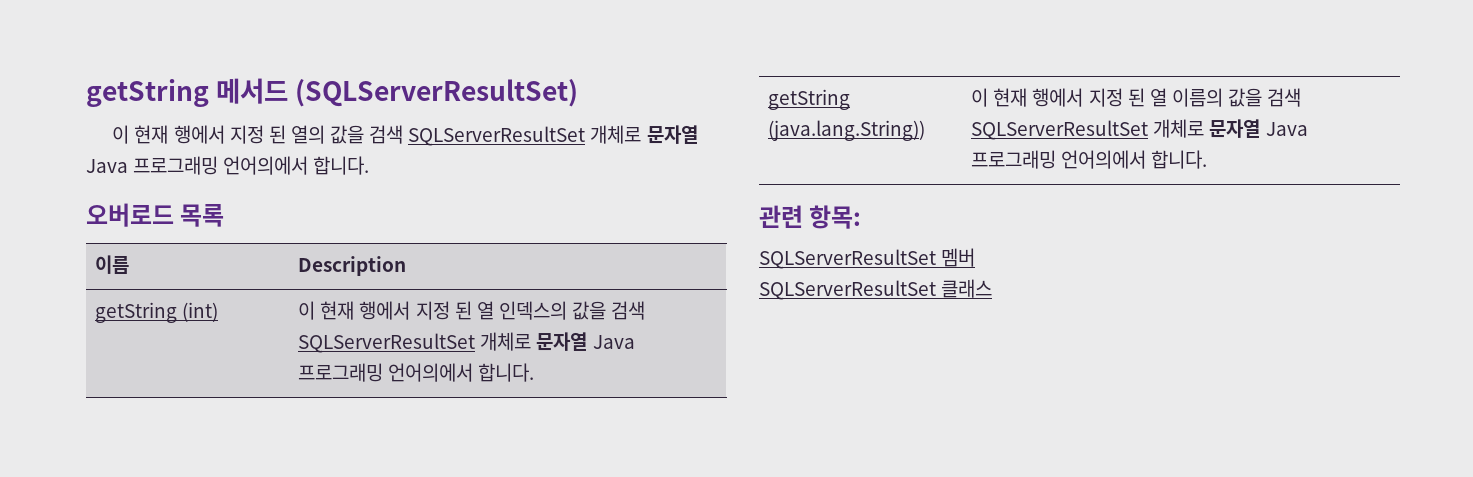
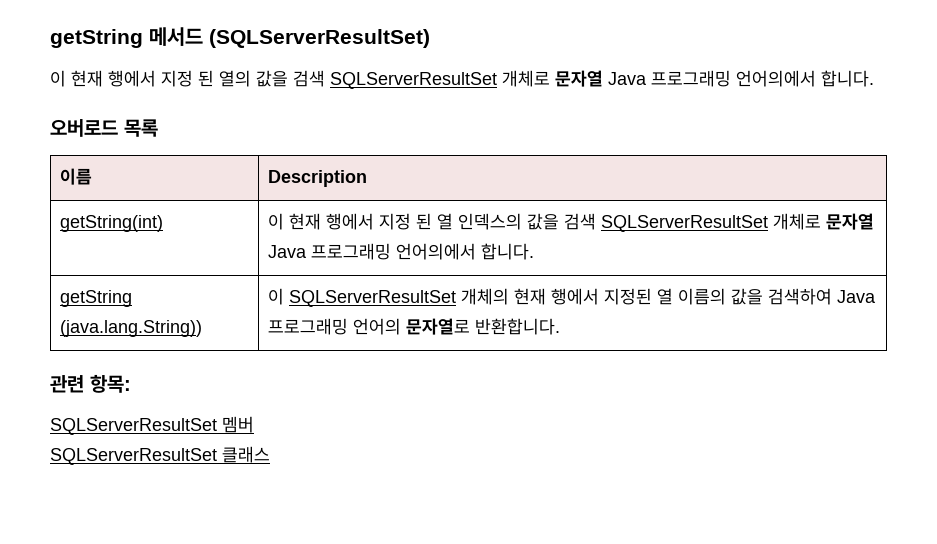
[95,302,219,323] getString (int) -> [60,215,164,232] getString(int)
[993,88,1302,107] [971,119,1308,140] [971,150,1208,169] 현재 행에서 지정 된 열 이름의 값을 검색 SQLServerResultSet 개체로 문자열 Java 프로그래밍 언어의에서 합니다. -> [289,288,877,307] [268,318,561,335] SQLServerResultSet 개체의 현재 행에서 지정된 열 이름의 값을 검색하여 Java 프로그래밍 언어의 문자열로 반환합니다.

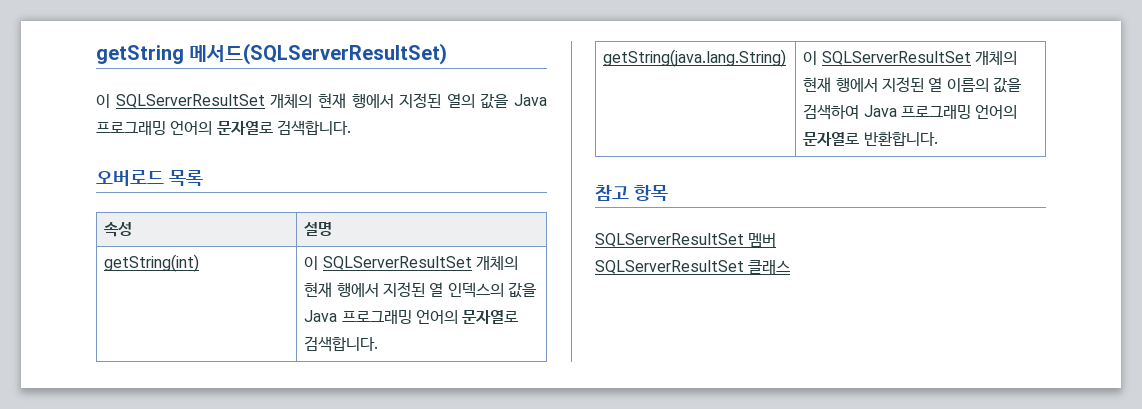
[50,27,430,48] [50,70,874,89] getString 메서드 (SQLServerResultSet) // 이 현재 행에서 지정 된 열의 값을 검색 SQLServerResultSet 개체로 문자열 Java 프로그래밍 언어의에서 합니다. -> [96,43,448,65] [96,93,547,109] [96,120,351,136] getString 메서드(SQLServerResultSet) // 이 SQLServerResultSet 개체의 현재 행에서 지정된 열의 값을 Java 프로그래밍 언어의 문자열로 검색합니다.
[60,168,93,185] [268,170,368,187] 이름 | Description -> [104,222,133,237] [304,222,333,236] 속성 | 설명
[289,213,875,232] [268,243,535,260] [60,290,133,307] [60,320,203,337] 현재 행에서 지정 된 열 인덱스의 값을 검색 SQLServerResultSet 개체로 문자열 Java 프로그래밍 언어의에서 합니다. // getString (java.lang.String)) -> [322,256,519,270] [304,282,538,298] [304,310,519,324] [304,336,379,352] [603,49,787,67] SQLServerResultSet 개체의 현재 행에서 지정된 열 인덱스의 값을 Java 프로그래밍 언어의 문자열로 검색합니다. // getString(java.lang.String)
[50,374,131,393] 관련 항목: -> [595,185,668,201] 참고 항목

